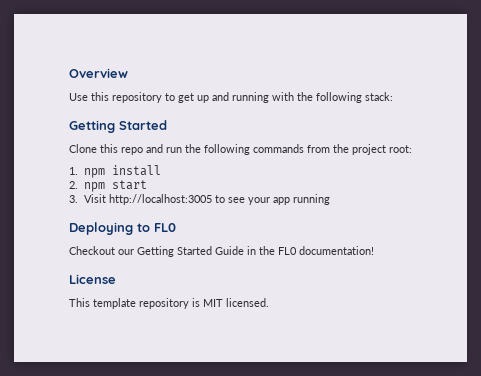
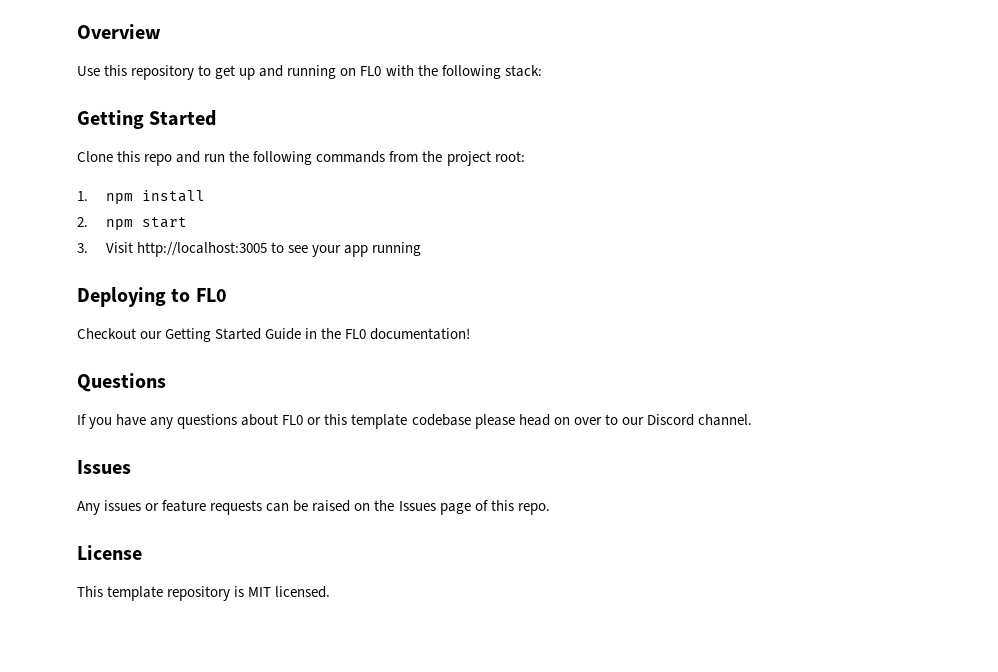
(269, 97) none -> [340,66,382,76] on FL0
(374, 250) none -> [77,373,166,392] [77,414,752,429] [77,460,131,474] [77,500,550,515] // Questions // If you have any questions about FL0 or this template codebase please head on over to our Discord channel. // Issues // Any issues or feature requests can be raised on the Issues page of this repo.

